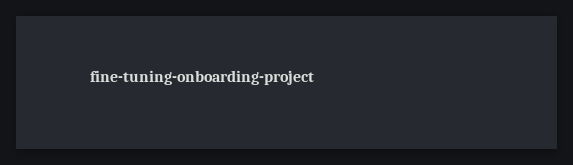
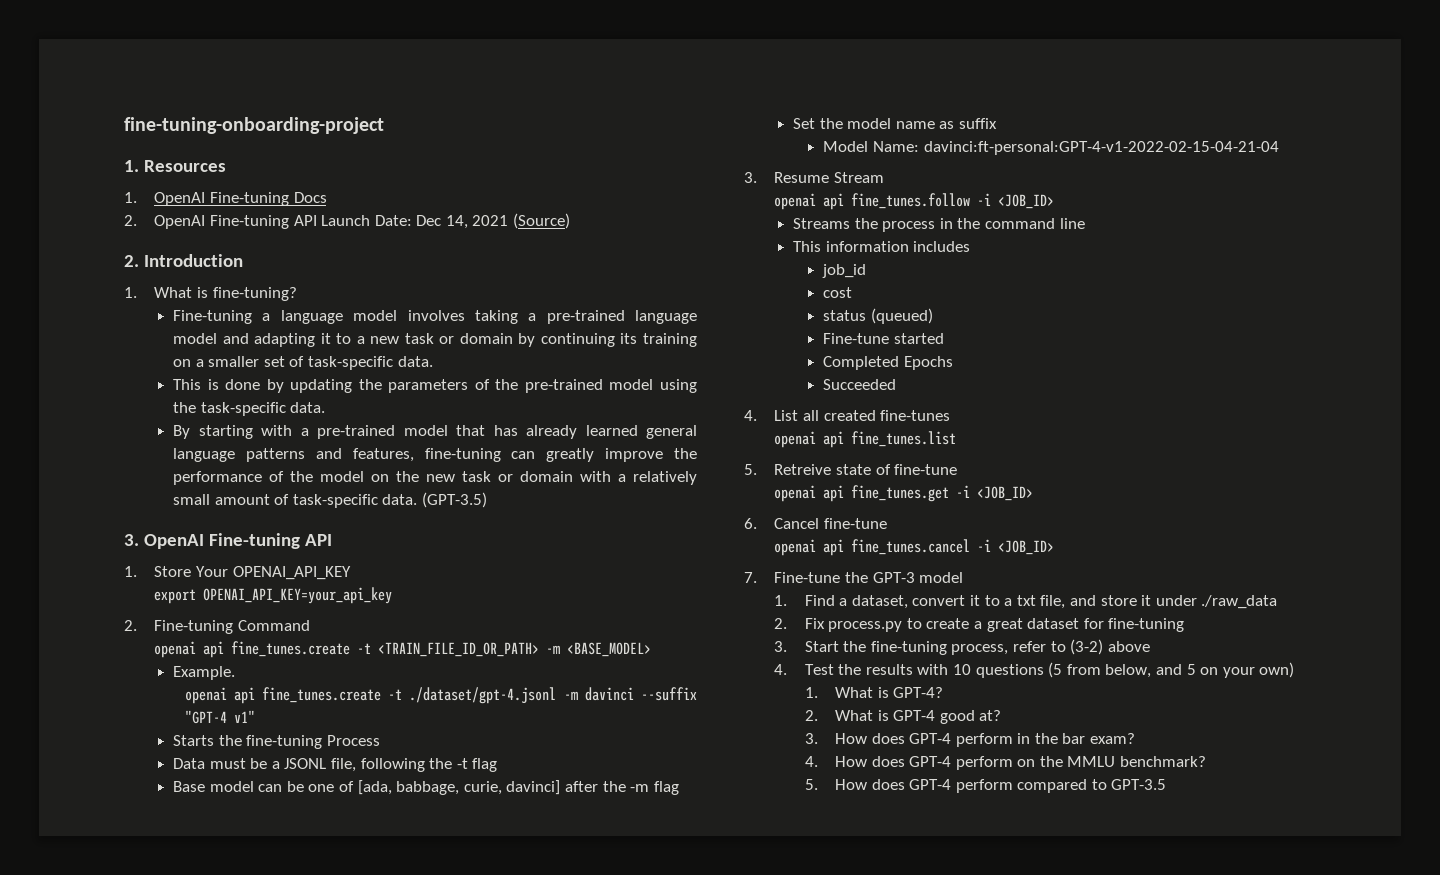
(314, 77) none -> [124,160,226,172] [124,192,327,206] [124,213,571,229] [124,254,243,267] [124,287,297,301] [173,310,697,324] [173,333,697,347] [173,356,433,370] [173,379,697,393] [173,402,326,416] [173,425,697,439] [173,448,697,462] [173,471,697,485] [173,492,487,508] [124,533,332,549] [124,566,351,580] [154,587,393,604] [124,620,310,634] [154,641,652,658] [173,666,236,680] [184,687,697,704] [184,710,255,724] [173,735,380,749] [173,758,498,772] [173,780,679,795] [793,118,997,129] [823,141,1279,155] [744,172,884,183] [774,193,1055,210] [793,218,1085,232] [793,241,971,252] [822,264,867,278] [823,287,853,298] [823,308,933,324] [823,333,944,344] [823,356,953,370] [823,379,897,390] [744,410,951,421] [774,431,957,448] [744,464,958,475] [774,485,1034,502] [744,518,887,529] [774,539,1055,556] [744,572,964,583] [774,595,1278,609] [774,618,1185,632] [774,639,1150,655] [774,662,1295,678] [804,687,944,698] [804,710,1002,724] [804,733,1136,747] [804,756,1207,770] [804,779,1167,793] // 1. Resources // 1. OpenAI Fine-tuning Docs // 2. OpenAI Fine-tuning API Launch Date: Dec 14, 2021 (Source) // 2. Introduction // 1. What is fine-tuning? // Fine-tuning a language model involves taking a pre-trained language model and adapting it to a new task or domain by continuing its training on a smaller set of task-specific data. // This is done by updating the parameters of the pre-trained model using the task-specific data. // By starting with a pre-trained model that has already learned general language patterns and features, fine-tuning can greatly improve the performance of the model on the new task or domain with a relatively small amount of task-specific data. (GPT-3.5) // 3. OpenAI Fine-tuning API // 1. Store Your OPENAI_API_KEY // export OPENAI_API_KEY=your_api_key // 2. Fine-tuning Command // openai api fine_tunes.create -t <TRAIN_FILE_ID_OR_PATH> -m <BASE_MODEL> // Example. // openai api fine_tunes.create -t ./dataset/gpt-4.jsonl -m davinci --suffix "GPT-4 v1" // Starts the fine-tuning Process // Data must be a JSONL file, following the -t flag // Base model can be one of [ada, babbage, curie, davinci] after the -m flag // Set the model name as suffix // Model Name: davinci:ft-personal:GPT-4-v1-2022-02-15-04-21-04 // 3. Resume Stream // openai api fine_tunes.follow -i <JOB_ID> // Streams the process in the command line // This information includes // job_id // cost // status (queued) // Fine-tune started // Completed Epochs // Succeeded // 4. List all created fine-tunes // openai api fine_tunes.list // 5. Retreive state of fine-tune // openai api fine_tunes.get -i <JOB_ID> // 6. Cancel fine-tune // openai api fine_tunes.cancel -i <JOB_ID> // 7. Fine-tune the GPT-3 model // 1. Find a dataset, convert it to a txt file, and store it under ./raw_data // 2. Fix process.py to create a great dataset for fine-tuning // 3. Start the fine-tuning process, refer to (3-2) above // 4. Test the results with 10 questions (5 from below, and 5 on your own) // 1. What is GPT-4? // 2. What is GPT-4 good at? // 3. How does GPT-4 perform in the bar exam? // 4. How does GPT-4 perform on the MMLU benchmark? // 5. How does GPT-4 perform compared to GPT-3.5

